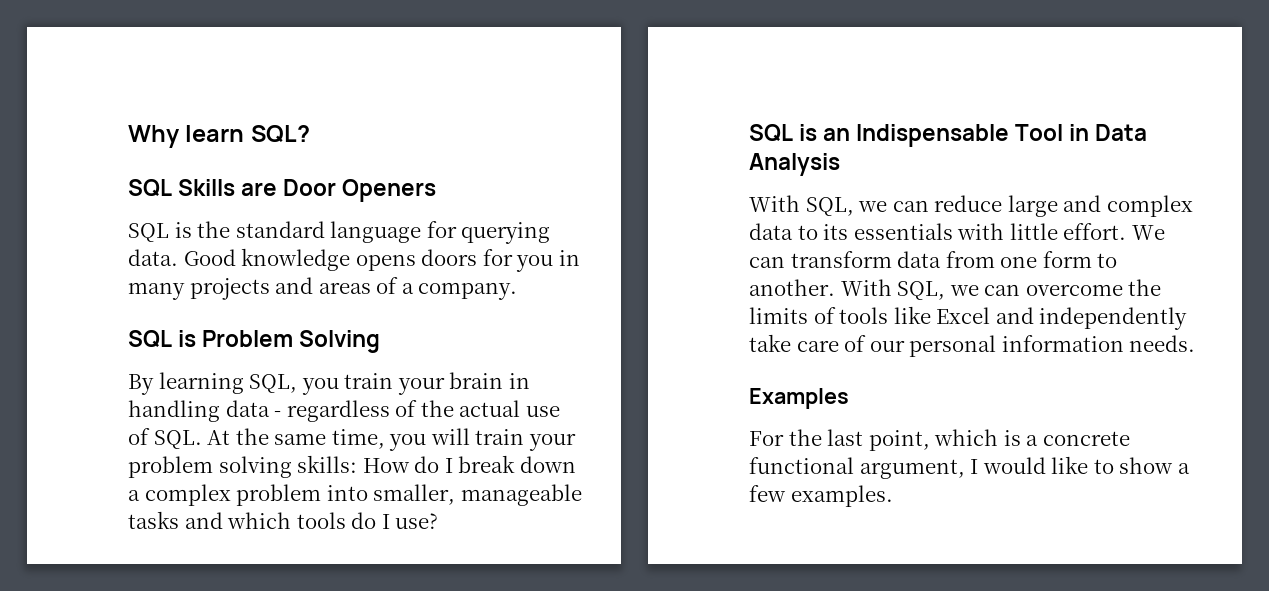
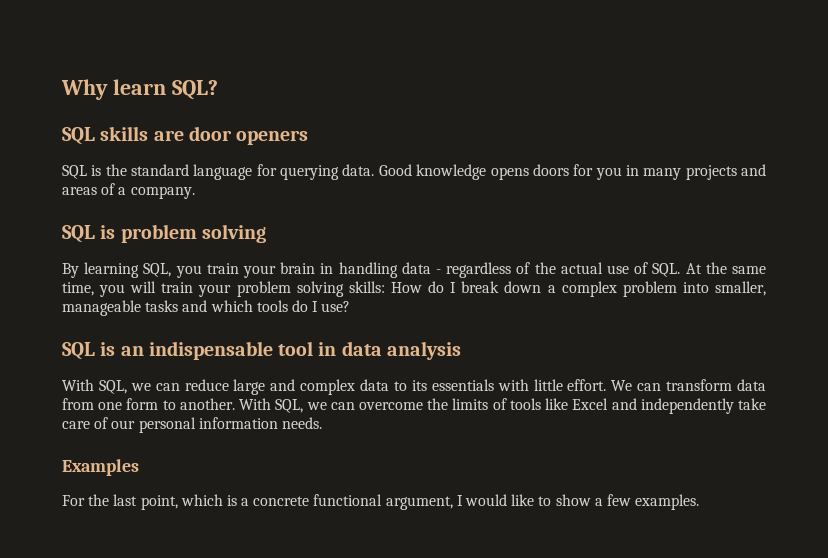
[178,179,437,202] Skills are Door Openers -> [100,126,309,145] skills are door openers
[202,330,381,353] Problem Solving -> [120,224,266,243] problem solving
[856,124,1148,147] [749,153,840,176] Indispensable Tool in Data Analysis -> [148,341,461,360] indispensable tool in data analysis

